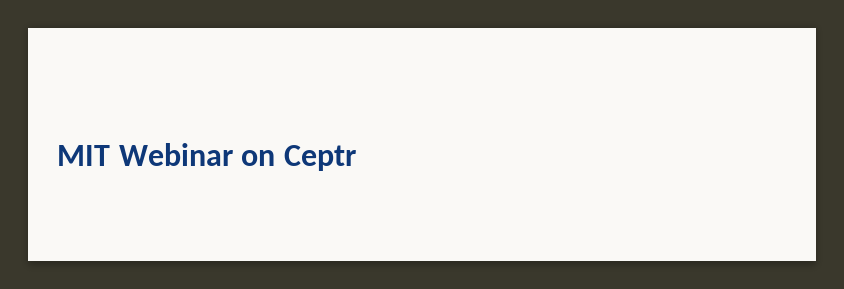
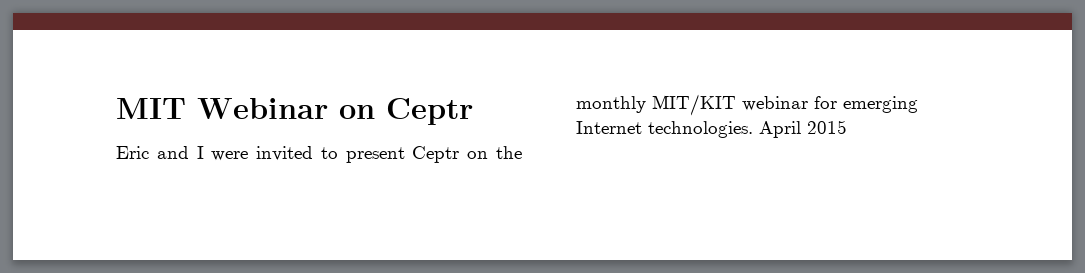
(356, 158) none -> [116,146,522,163] [576,94,918,116] [576,120,847,138] // Eric and I were invited to present Ceptr on the monthly MIT/KIT webinar for emerging Internet technologies. April 2015

